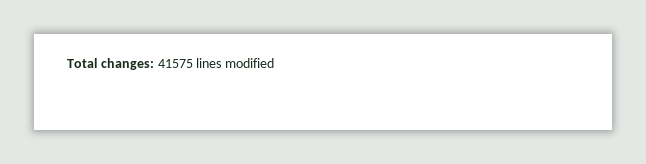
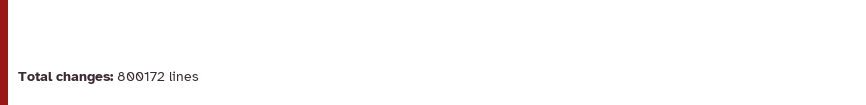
[157,58,275,68] 41575 lines modified -> [117,71,199,81] 800172 lines

